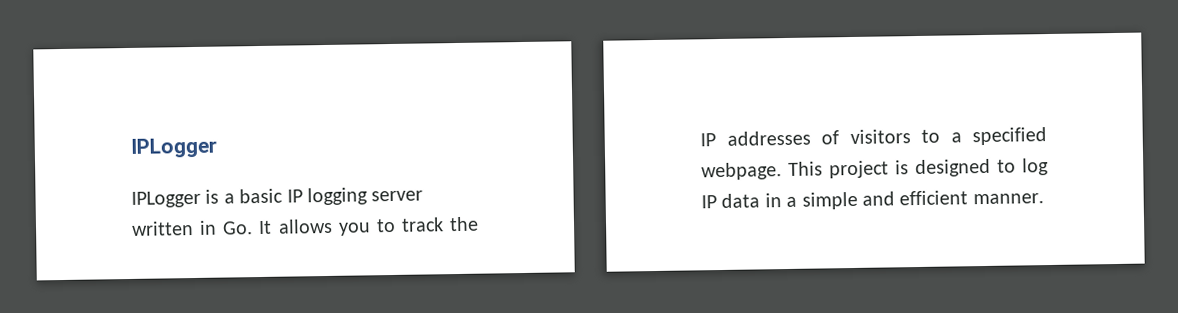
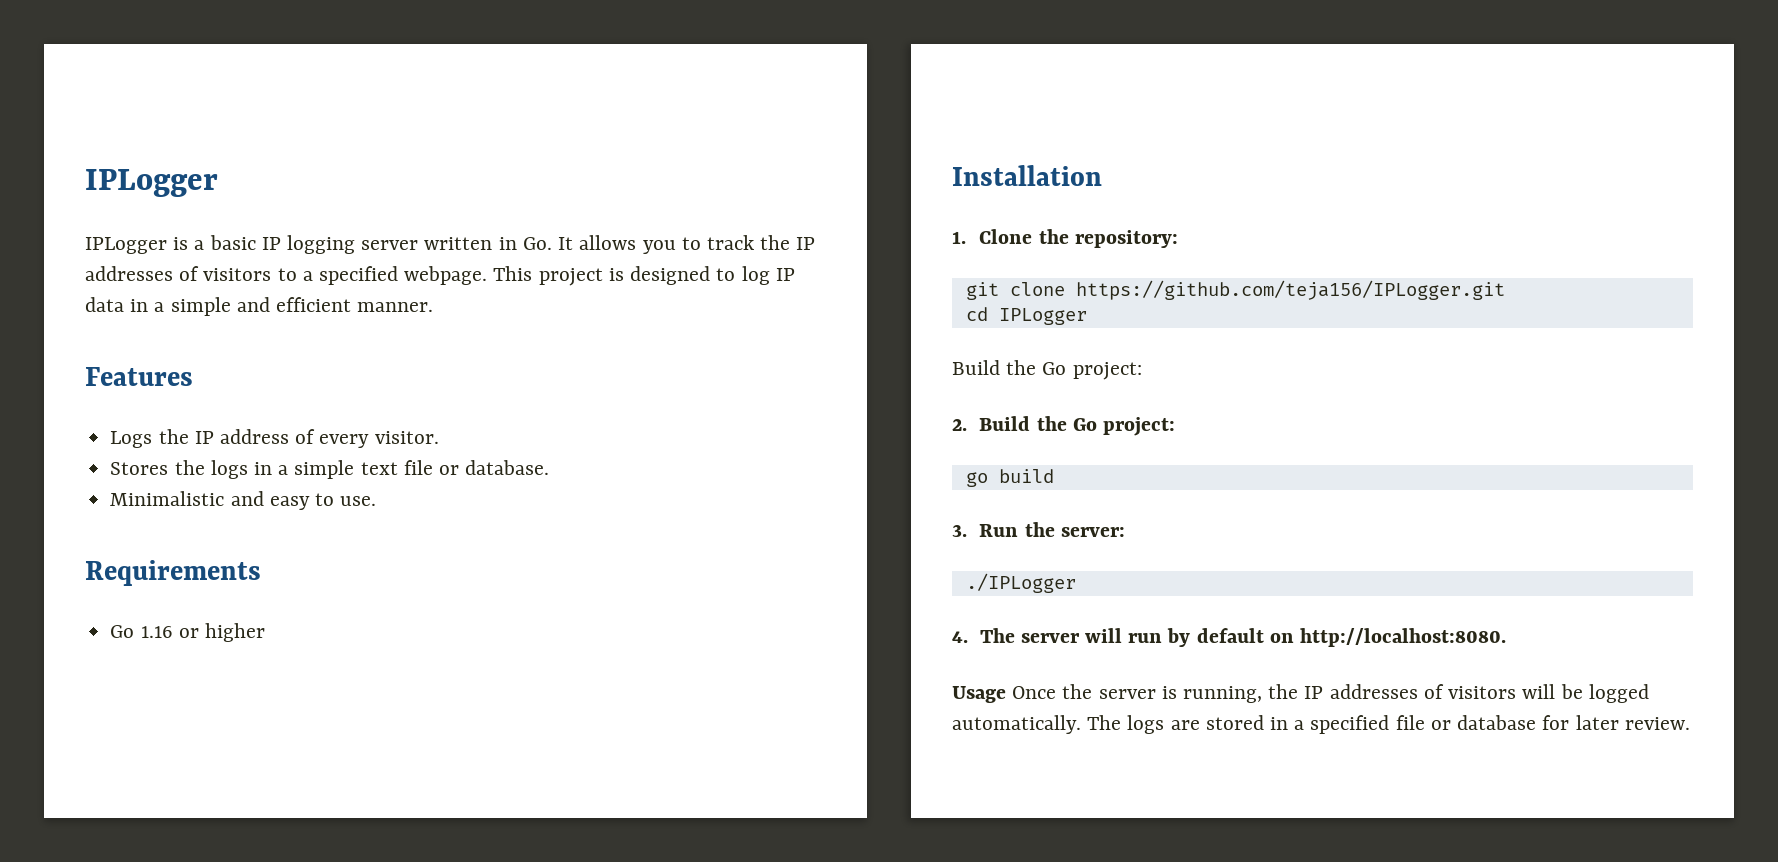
(1044, 199) none -> [85,367,193,386] [110,429,439,448] [110,460,550,479] [110,491,377,510] [85,560,261,586] [110,623,265,642] [952,165,1102,186] [952,229,1178,248] [965,280,1505,300] [965,307,1087,325] [952,360,1142,380] [952,416,1176,436] [965,469,1054,487] [952,522,1125,537] [965,573,1076,593] [952,628,1506,647] [952,684,1649,703] [952,715,1690,734] // Features // Logs the IP address of every visitor. // Stores the logs in a simple text file or database. // Minimalistic and easy to use. // Requirements // Go 1.16 or higher // Installation // 1. Clone the repository: // git clone https://github.com/teja156/IPLogger.git // cd IPLogger // Build the Go project: // 2. Build the Go project: // go build // 3. Run the server: // ./IPLogger // 4. The server will run by default on http://localhost:8080. // Usage Once the server is running, the IP addresses of visitors will be logged automatically. The logs are stored in a specified file or database for later review.

